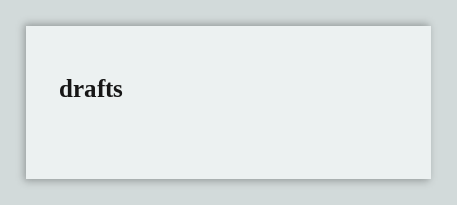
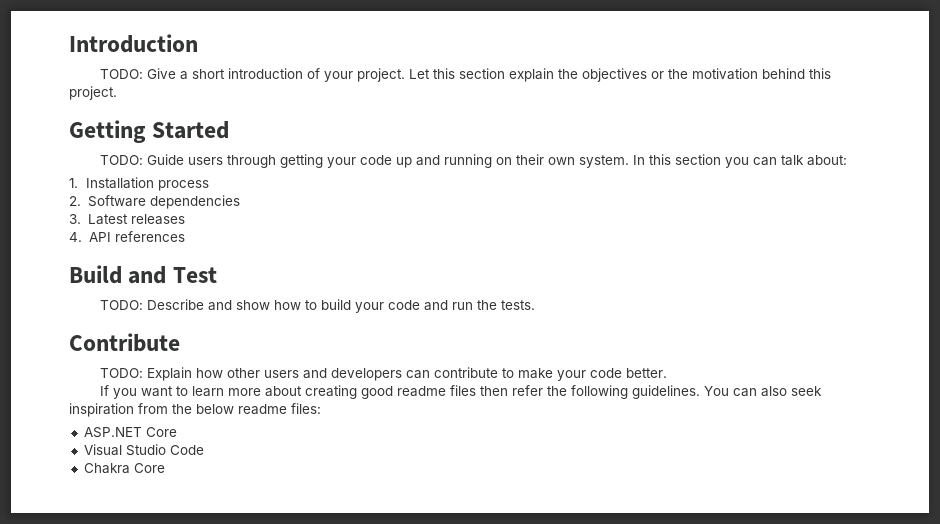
[59,79,123,97] drafts -> [69,34,198,53] [99,68,831,82] [69,86,117,100] [69,120,230,143] [99,154,847,168] [69,177,210,191] [69,195,240,209] [69,214,185,225] [69,231,185,242] [69,265,217,284] [99,299,535,313] [69,333,180,352] [99,367,667,381] [99,385,822,399] [69,403,321,417] [83,427,177,438] [83,444,204,456] [83,463,165,474] Introduction // TODO: Give a short introduction of your project. Let this section explain the objectives or the motivation behind this project. // Getting Started // TODO: Guide users through getting your code up and running on their own system. In this section you can talk about: // 1. Installation process // 2. Software dependencies // 3. Latest releases // 4. API references // Build and Test // TODO: Describe and show how to build your code and run the tests. // Contribute // TODO: Explain how other users and developers can contribute to make your code better. // If you want to learn more about creating good readme files then refer the following guidelines. You can also seek inspiration from the below readme files: // ASP.NET Core // Visual Studio Code // Chakra Core

